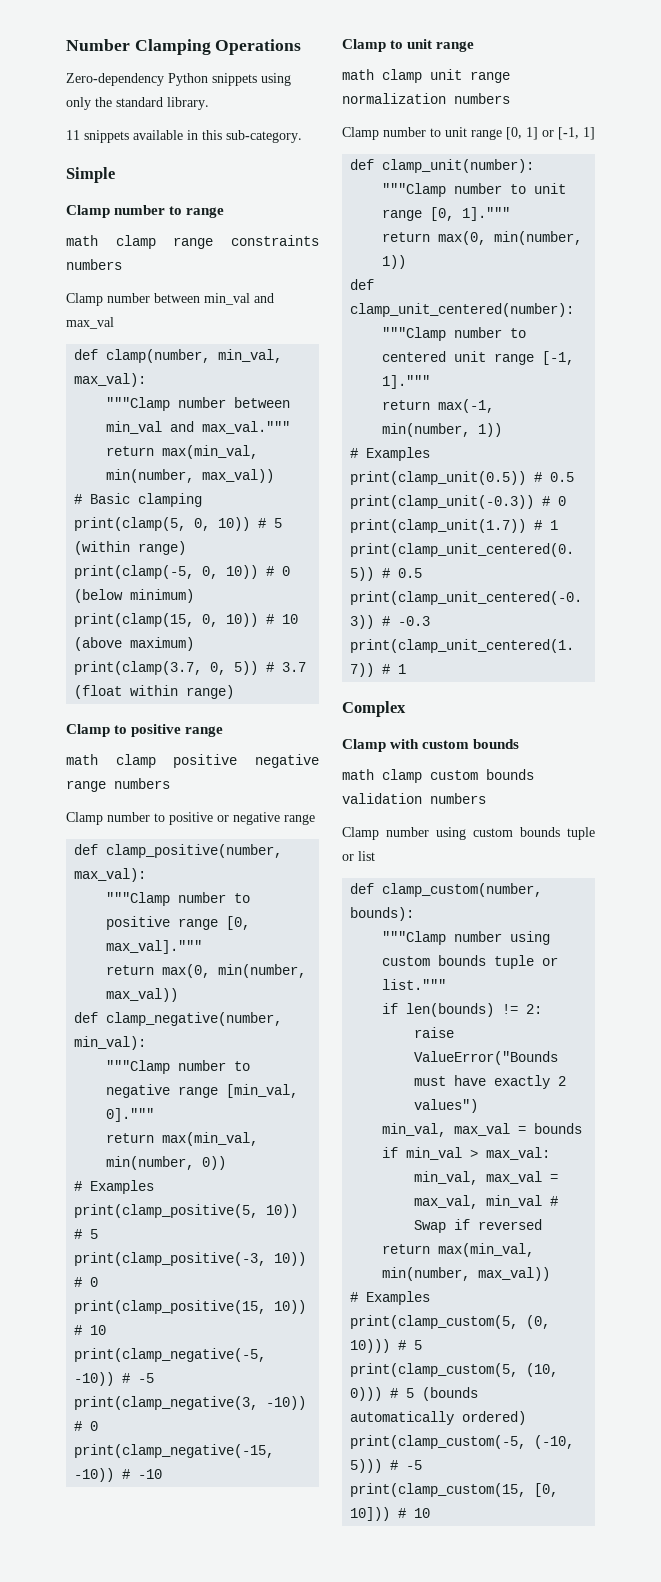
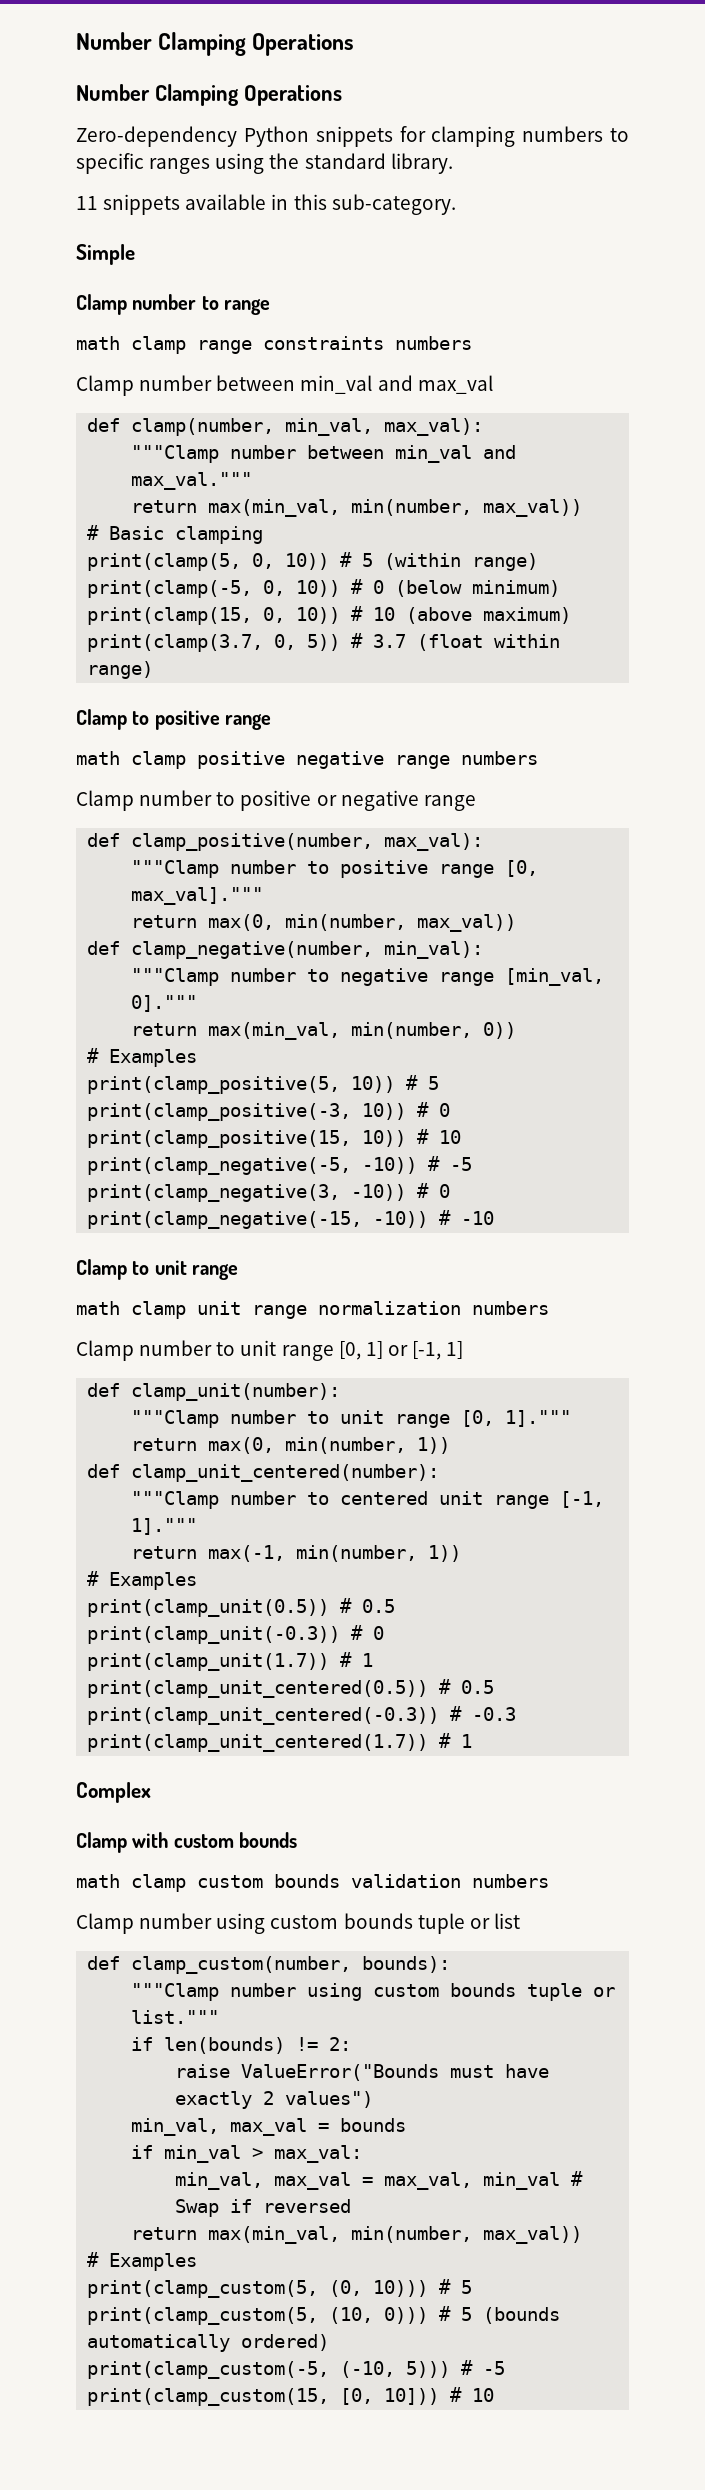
[66,39,302,55] Number Clamping Operations -> [76,32,355,56] [76,84,342,106] Number Clamping Operations // Number Clamping Operations
[261,73,291,86] [66,97,91,110] using only -> [399,126,629,147] [76,153,265,174] for clamping numbers to specific ranges using

